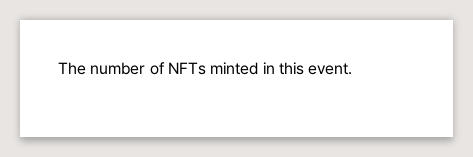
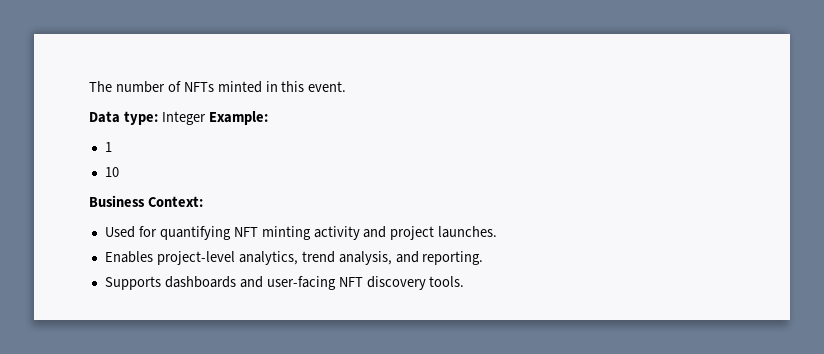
(353, 69) none -> [89,111,268,125] [104,142,112,152] [104,167,119,177] [89,195,203,207] [104,226,498,240] [104,251,484,265] [104,276,465,290] // Data type: Integer Example: // 1 // 10 // Business Context: // Used for quantifying NFT minting activity and project launches. // Enables project-level analytics, trend analysis, and reporting. // Supports dashboards and user-facing NFT discovery tools.

